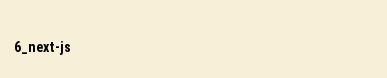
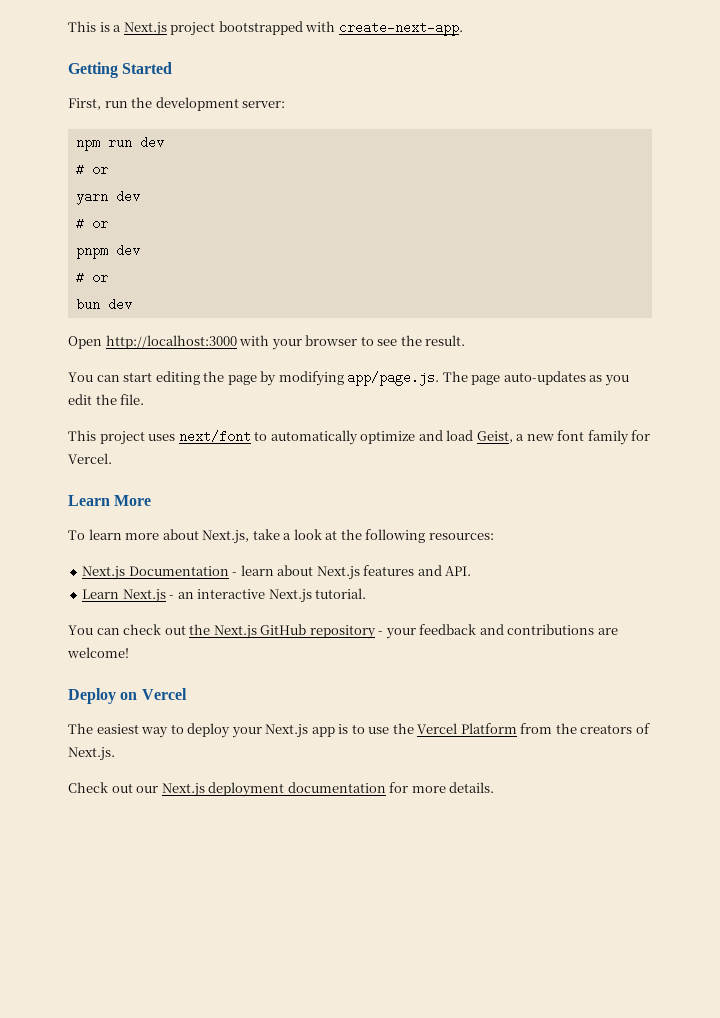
[14,41,71,55] 6_next-js -> [68,21,463,36] [68,62,173,78] [68,97,286,111] [75,136,164,151] [75,163,108,176] [75,190,140,205] [75,217,108,230] [75,244,140,259] [75,271,108,284] [75,298,132,311] [68,335,466,350] [68,371,629,386] [68,394,145,405] [68,430,651,445] [68,453,112,464] [68,495,152,506] [68,529,494,544] [82,565,472,580] [82,588,367,603] [68,624,618,639] [67,647,129,658] [68,688,187,704] [68,723,650,738] [68,747,115,761] [68,782,495,797] This is a Next.js project bootstrapped with create-next-app. // Getting Started // First, run the development server: // npm run dev // # or // yarn dev // # or // pnpm dev // # or // bun dev // Open http://localhost:3000 with your browser to see the result. // You can start editing the page by modifying app/page.js. The page auto-updates as you edit the file. // This project uses next/font to automatically optimize and load Geist, a new font family for Vercel. // Learn More // To learn more about Next.js, take a look at the following resources: // Next.js Documentation - learn about Next.js features and API. // Learn Next.js - an interactive Next.js tutorial. // You can check out the Next.js GitHub repository - your feedback and contributions are welcome! // Deploy on Vercel // The easiest way to deploy your Next.js app is to use the Vercel Platform from the creators of Next.js. // Check out our Next.js deployment documentation for more details.

